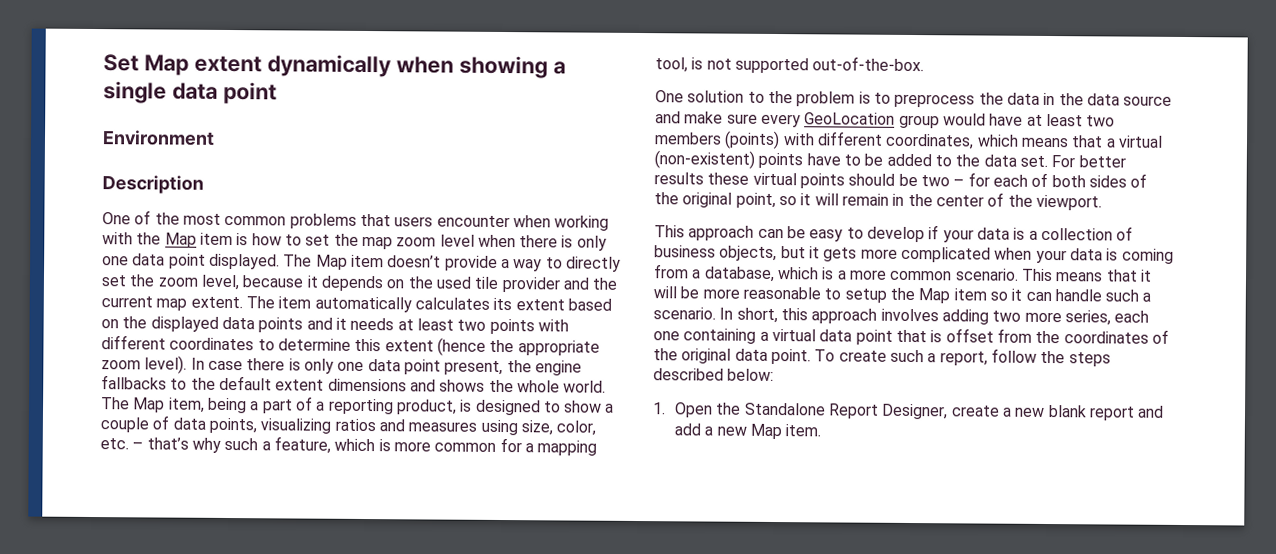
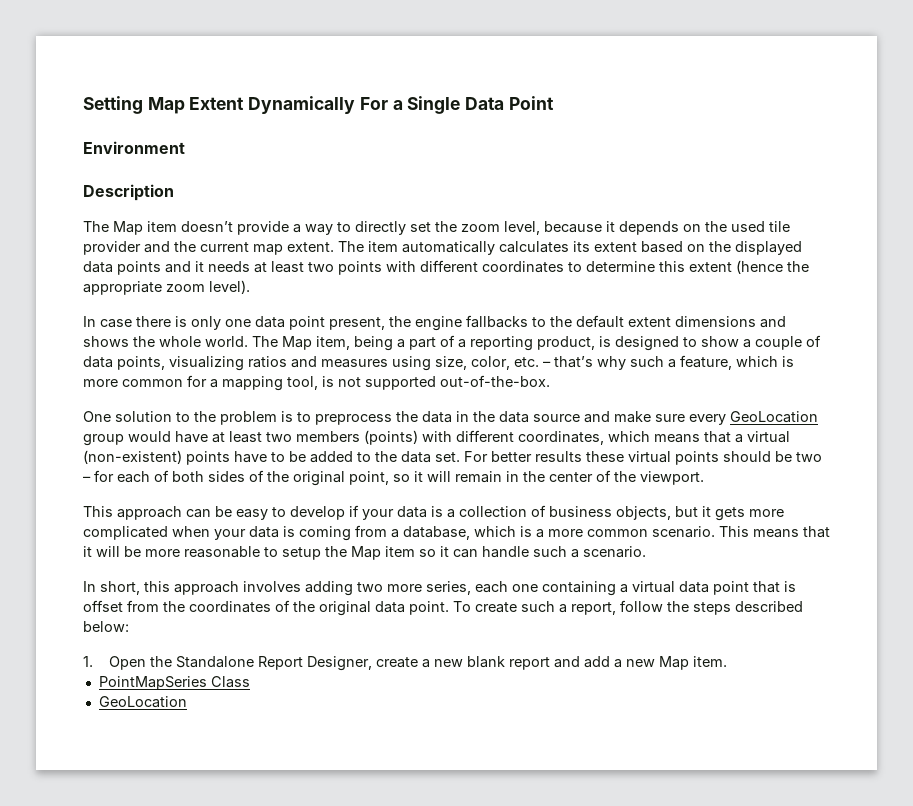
[103,54,566,79] [103,81,277,105] [102,130,215,146] [102,175,204,194] [102,210,610,231] [102,232,607,251] [102,253,280,270] Set Map extent dynamically when showing a single data point // Environment // Description // One of the most common problems that users encounter when working with the Map item is how to set the map zoom level when there is only one data point displayed. -> [83,96,554,114] [83,141,185,154] [83,184,174,201] Setting Map Extent Dynamically For a Single Data Point // Environment // Description //
(188, 364) none -> (250, 287) //
(716, 313) none -> (646, 552) //
(822, 430) none -> [98,676,250,690] [98,696,187,708] // PointMapSeries Class // GeoLocation

